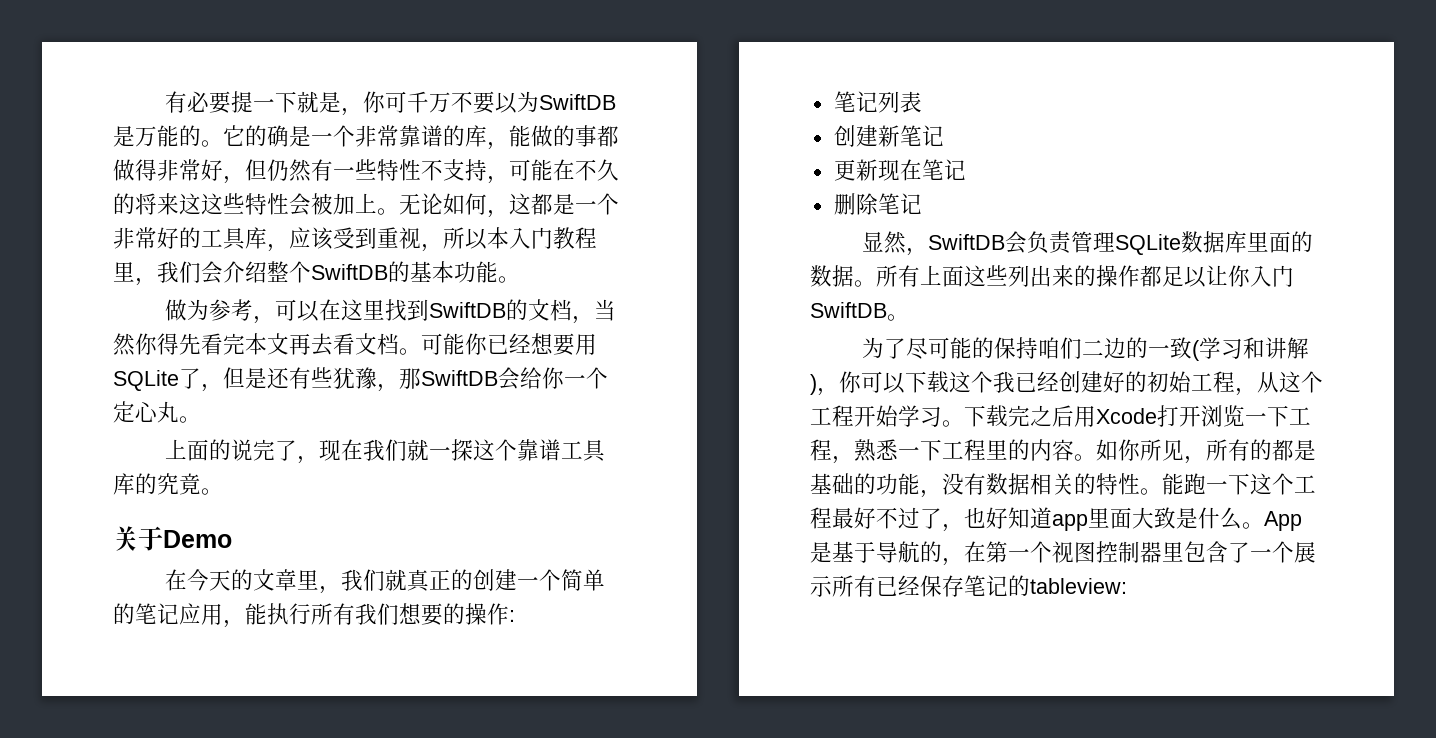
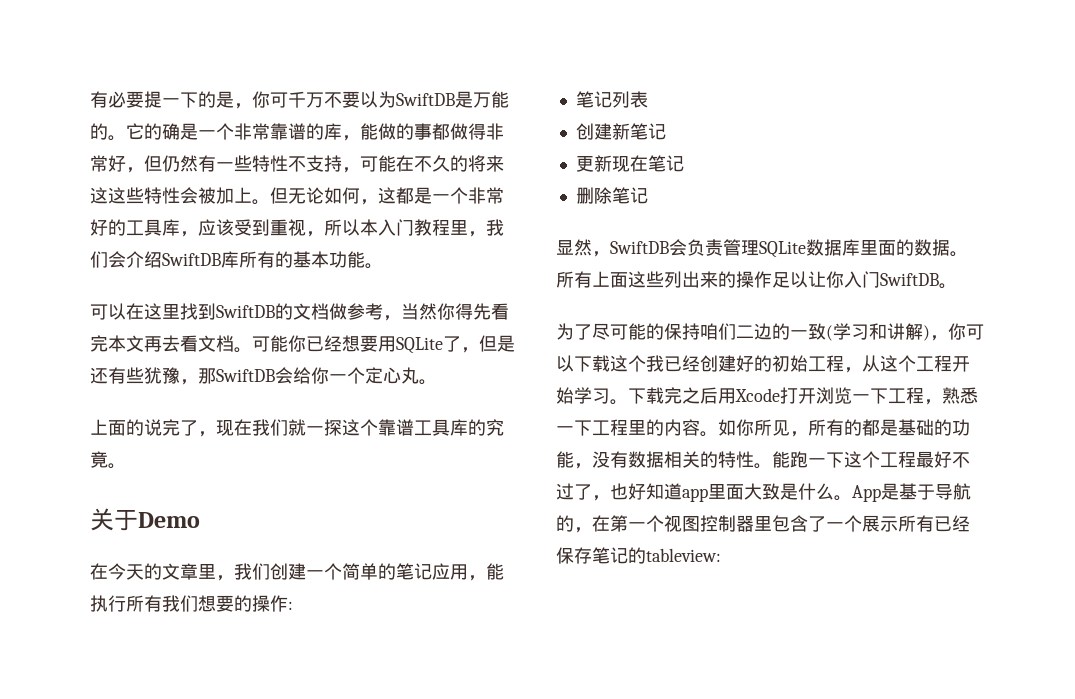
[297,91,320,113] 就 -> [198,91,216,108] 的
(399, 211) none -> [270,187,288,204] 但
[267,261,388,283] 整个SwiftDB -> [162,251,275,268] SwiftDB库所有
[165,299,276,324] 做为参考， -> (383, 266) none
(573, 310) none -> [329,303,383,320] 做参考
[385,569,474,592] 就真正的 -> (270, 571) none
[1140,265,1162,287] 都 -> (772, 279) none

